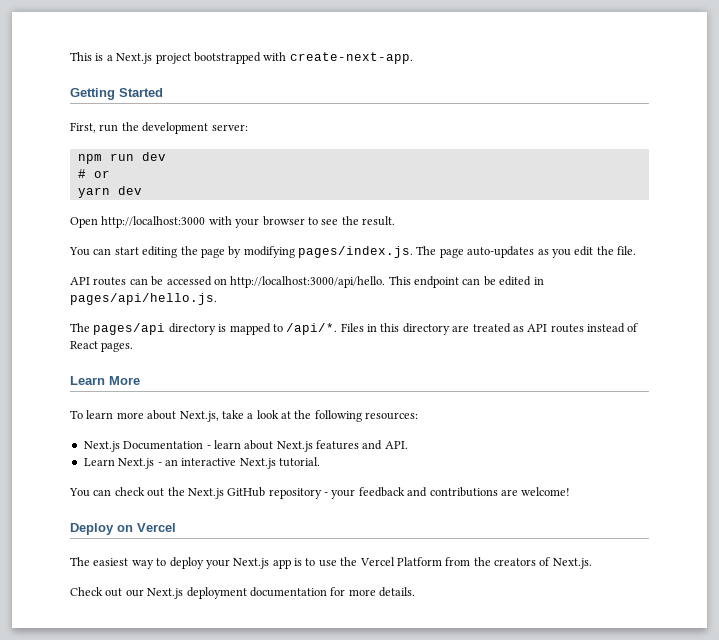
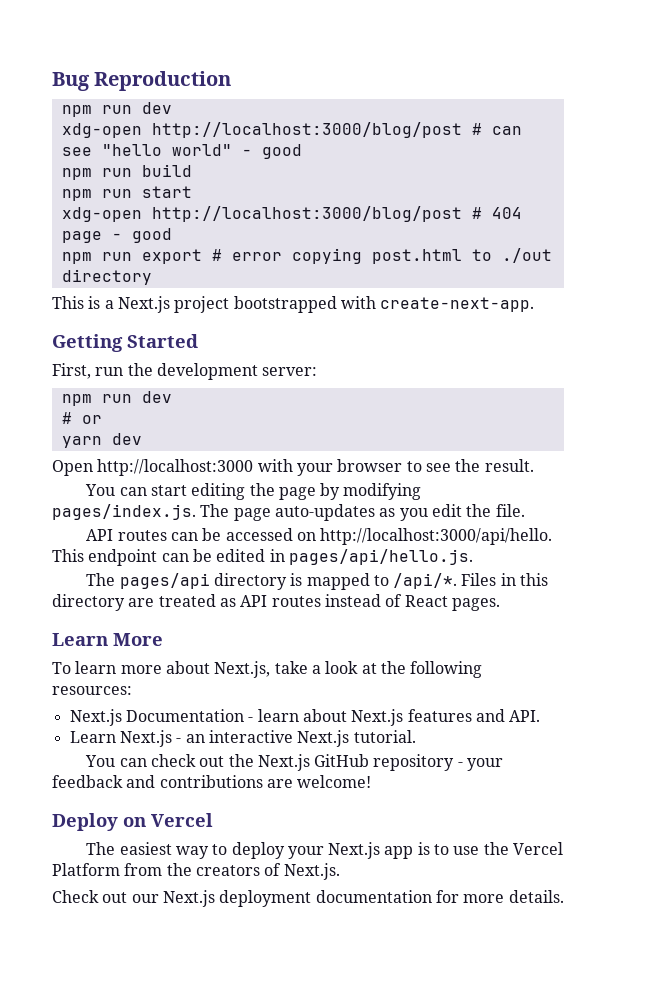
(70, 56) none -> [52,71,232,91] [61,102,172,117] [61,122,522,138] [61,144,302,159] [61,164,192,180] [61,186,192,201] [61,206,522,222] [61,228,172,243] [61,248,552,264] [61,269,152,285] Bug Reproduction // npm run dev // xdg-open http://localhost:3000/blog/post # can see "hello world" - good // npm run build // npm run start // xdg-open http://localhost:3000/blog/post # 404 page - good // npm run export # error copying post.html to ./out directory //

